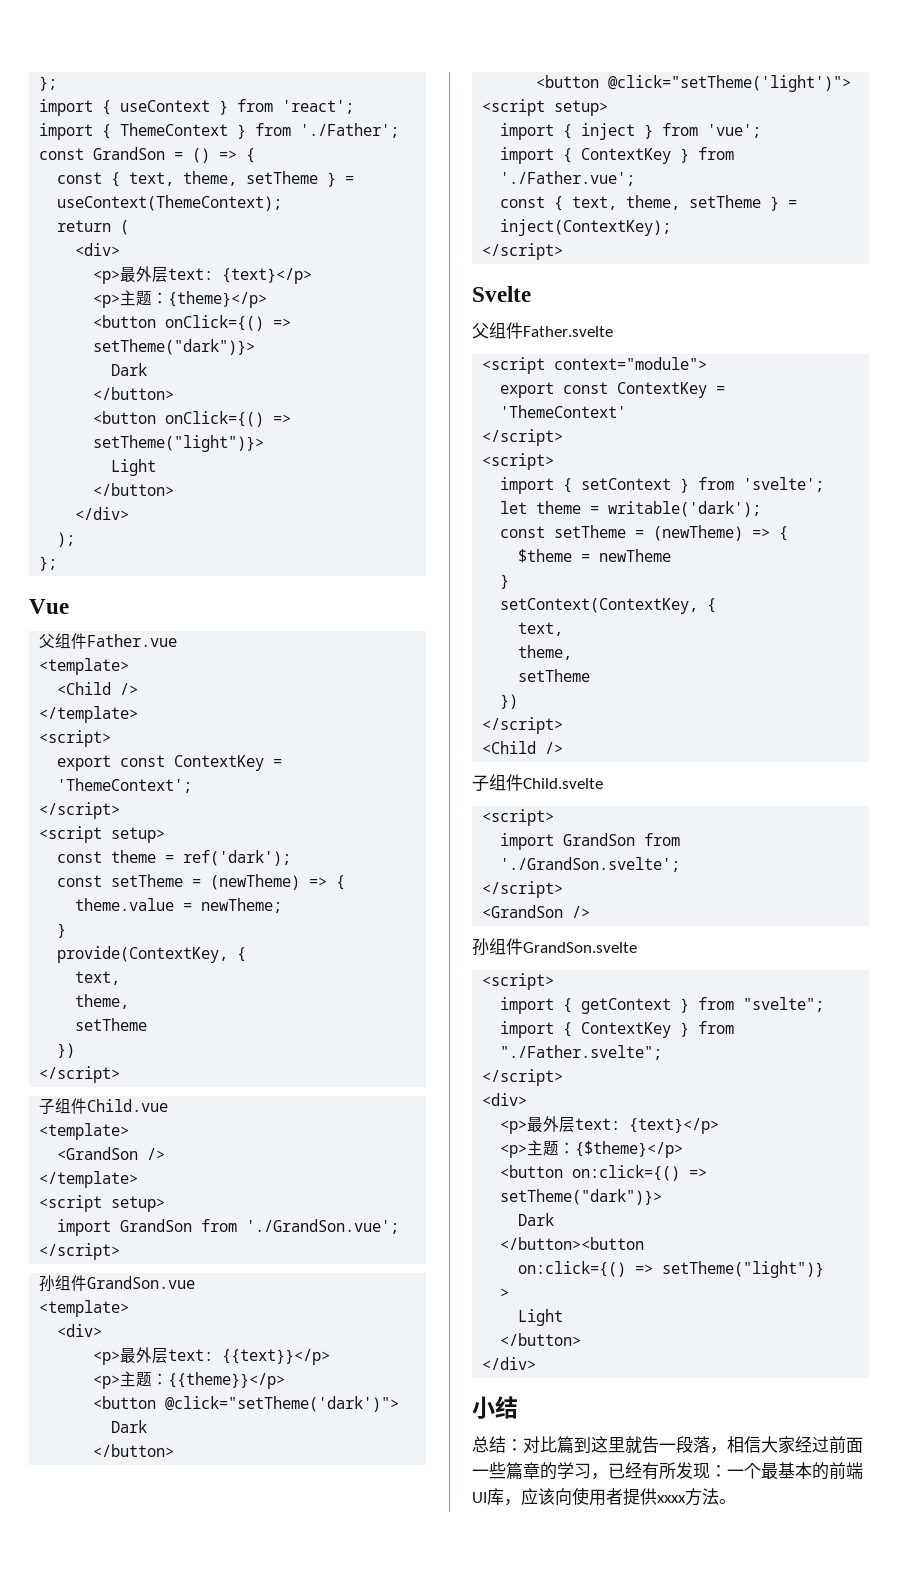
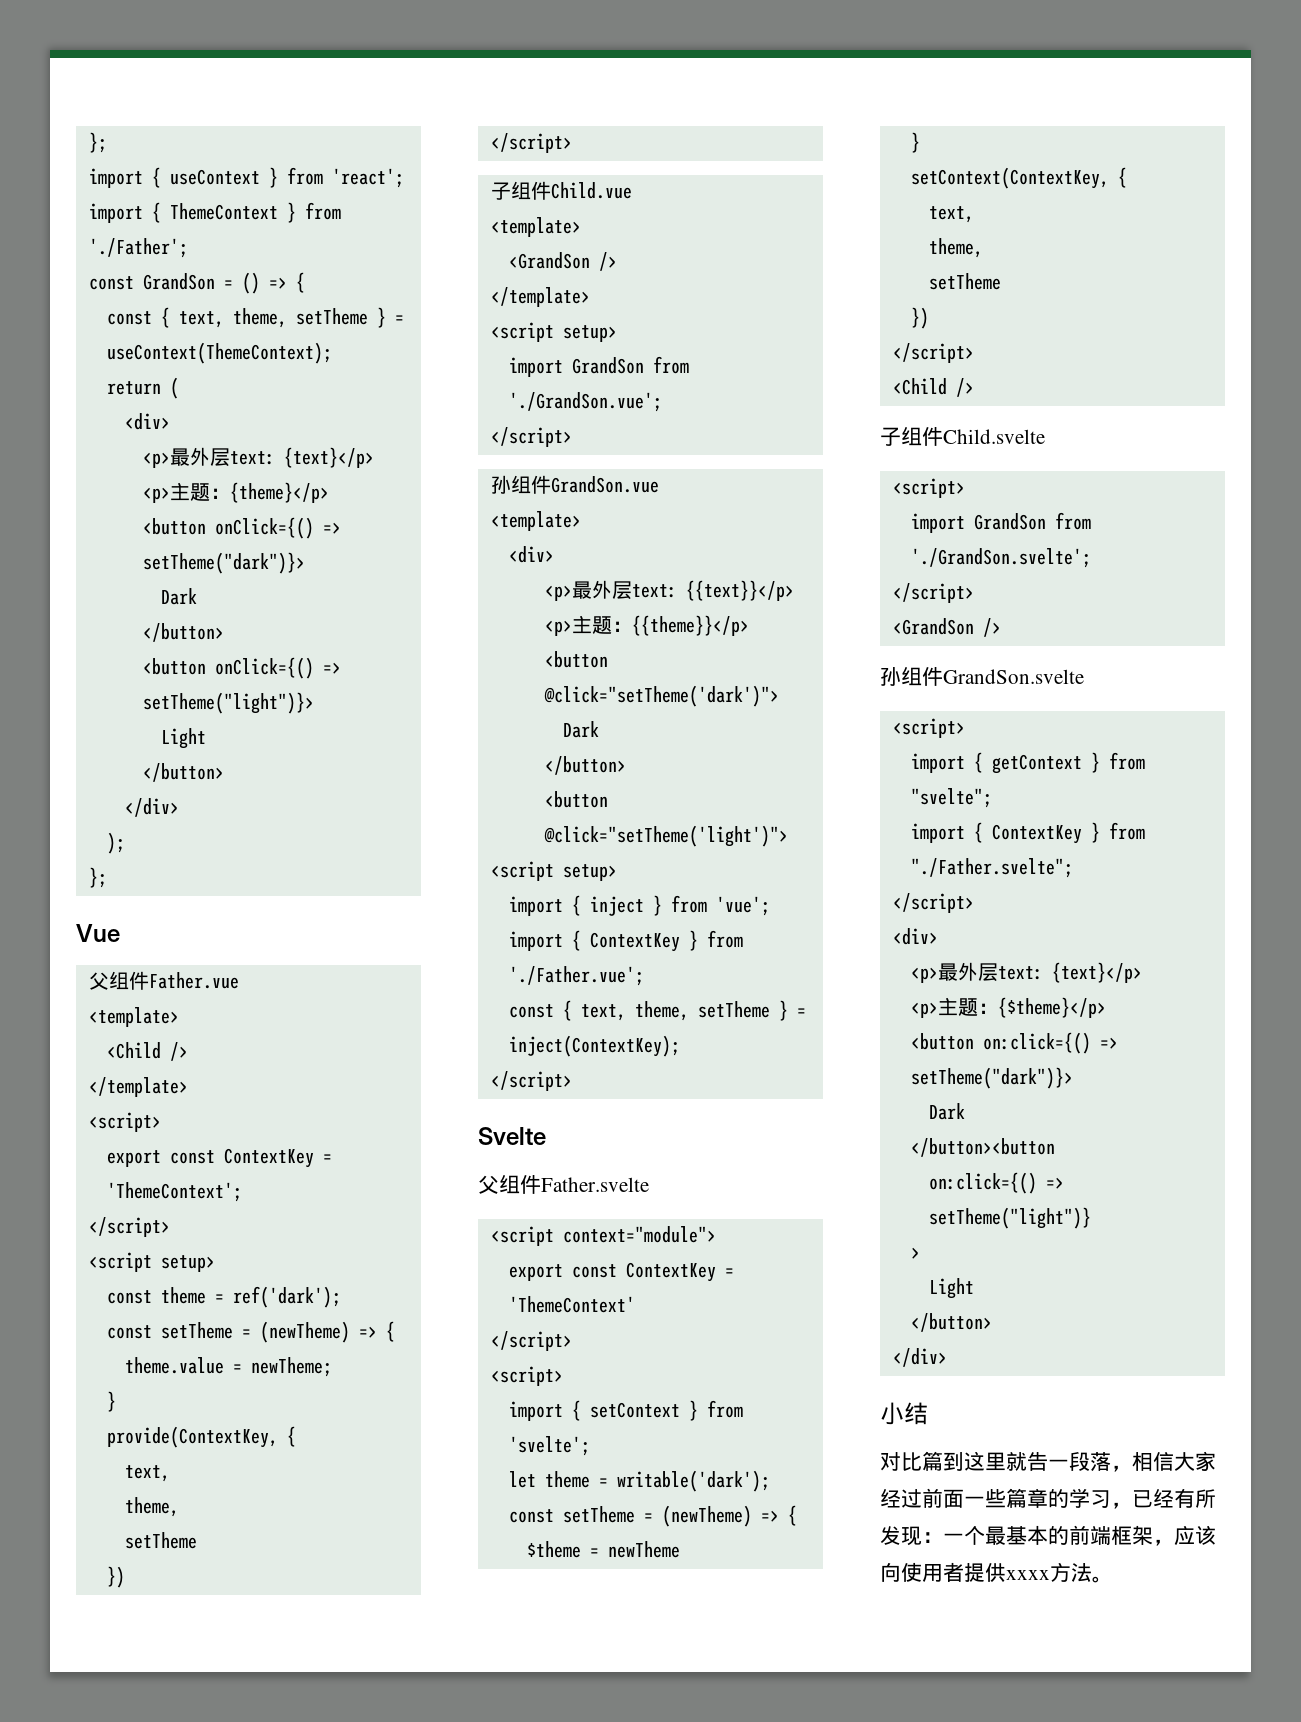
[472,1436,523,1453] 总结： -> (928, 1413) none
[472,1488,504,1505] UI库 -> [1111,1525,1153,1545] 框架

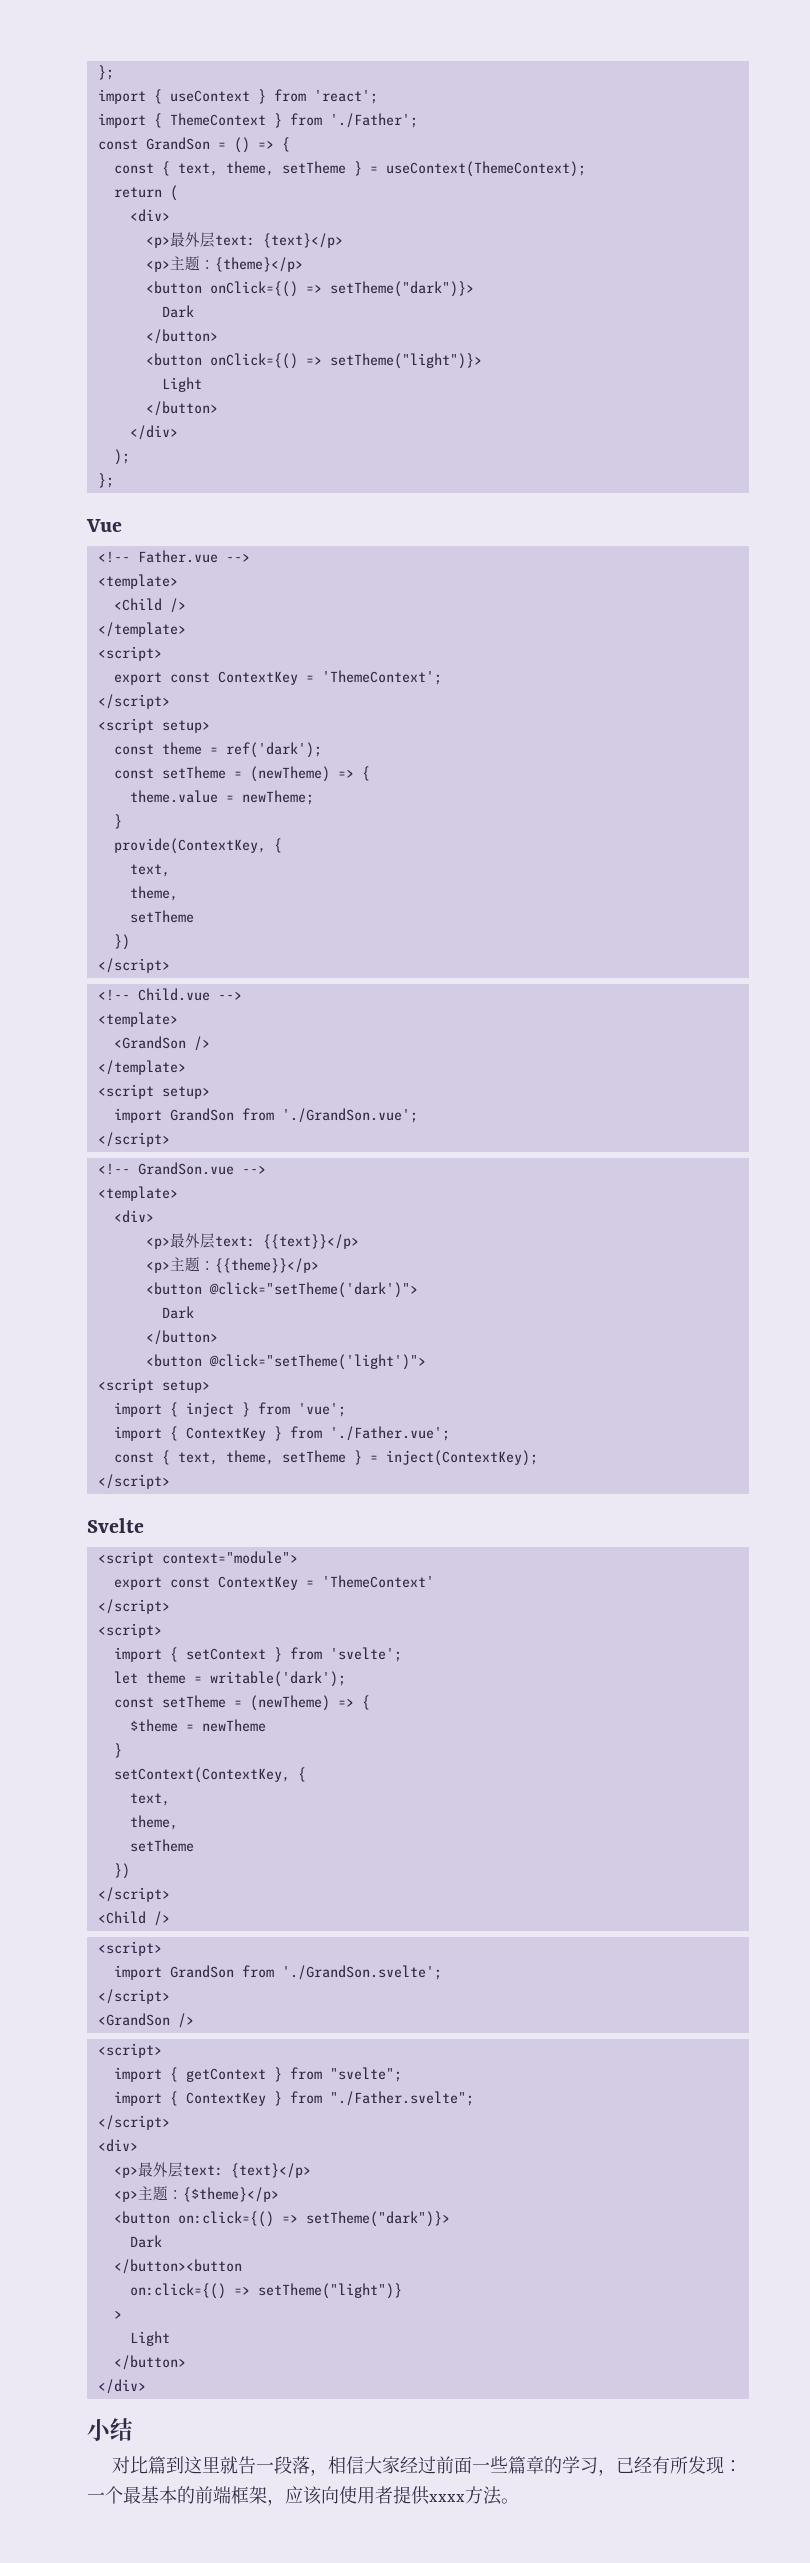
[88,971,149,990] 父组件 -> [97,551,130,563] <!--
(239, 980) none -> [225,553,250,562] -->
[490,181,551,200] 子组件 -> [97,989,130,1001] <!--
(632, 190) none -> [217,991,242,1000] -->
[490,475,551,494] 孙组件 -> [97,1163,130,1175] <!--
(659, 484) none -> [241,1165,266,1174] -->
[478,1175,649,1194] // 父组件Father.svelte -> (144, 1525) none
[880,427,1045,446] // 子组件Child.svelte -> (170, 1918) none
[880,667,1084,686] // 孙组件GrandSon.svelte -> (194, 2020) none

